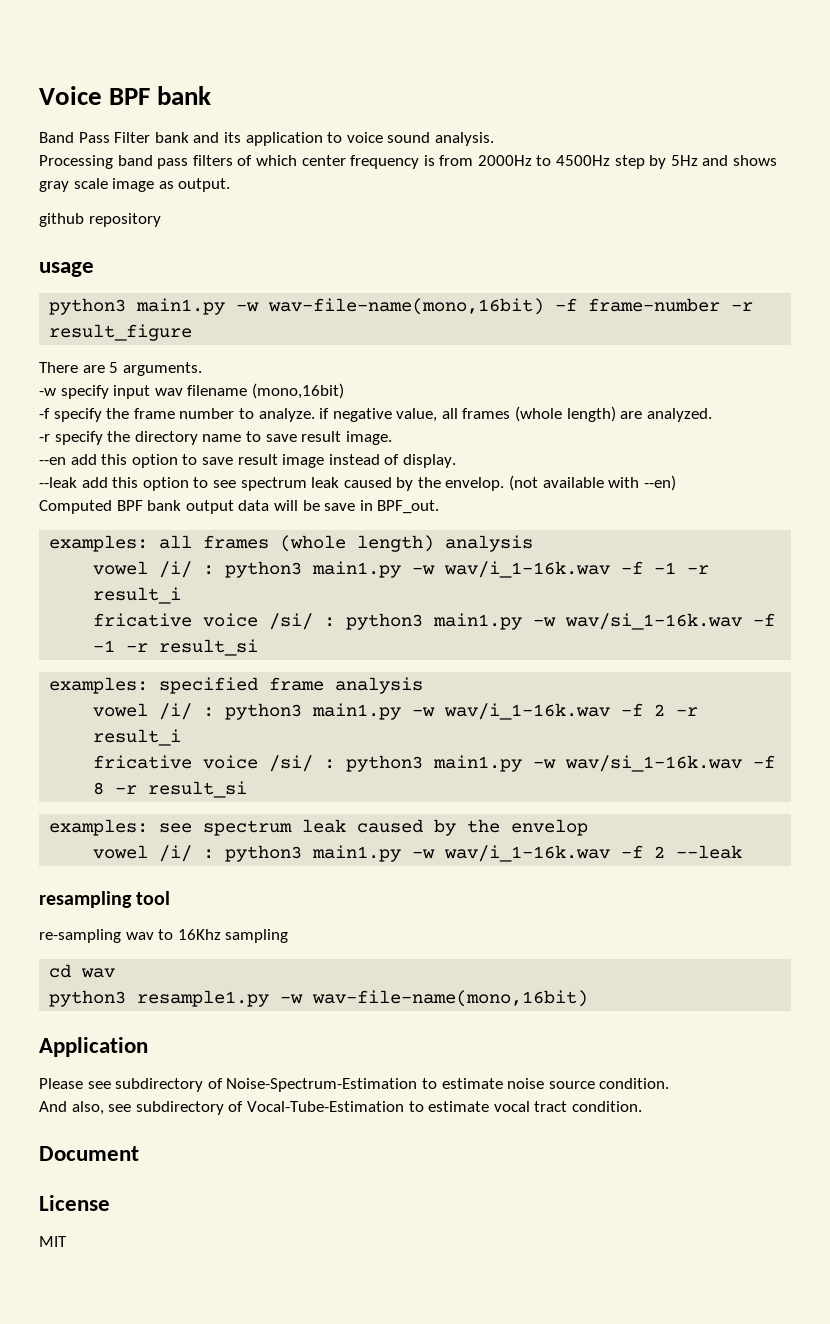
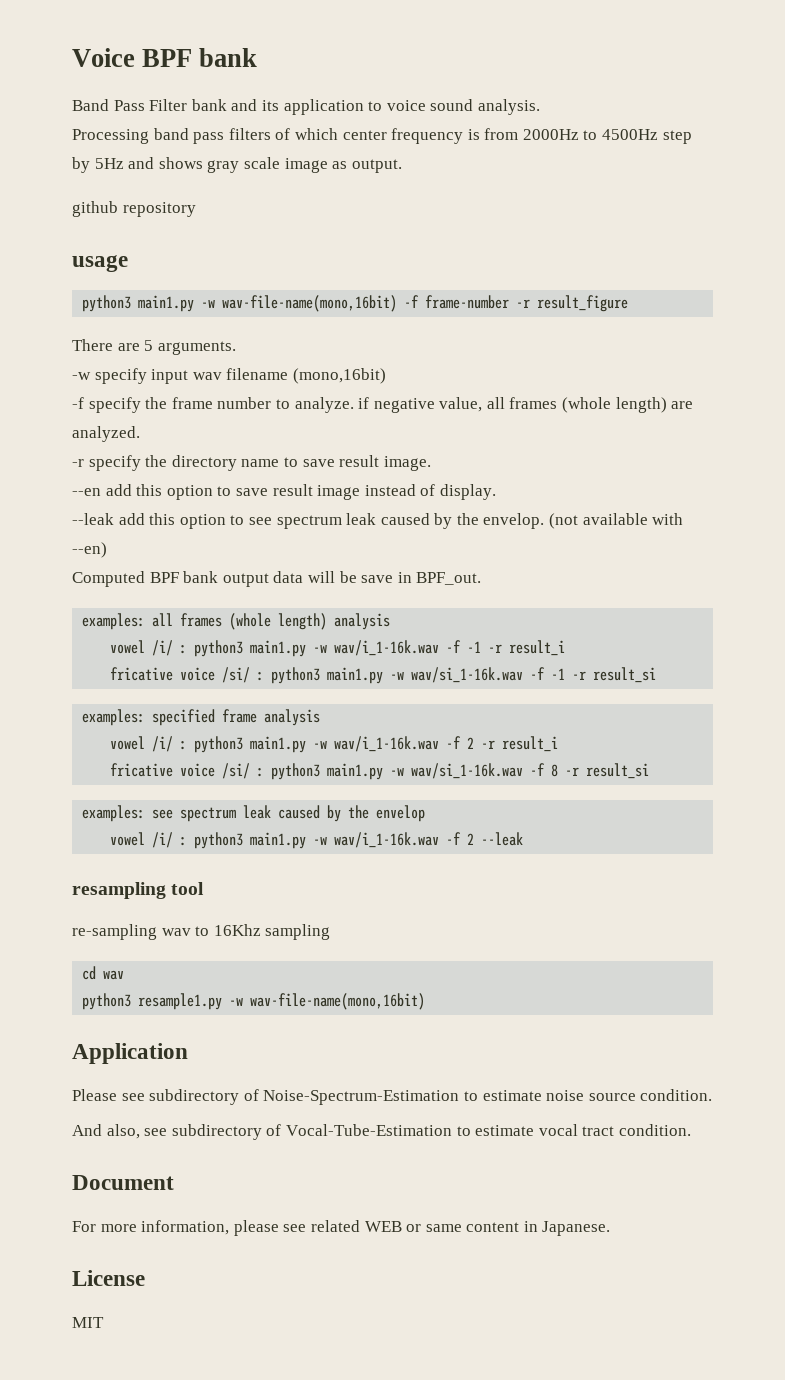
(139, 1153) none -> [72,1220,611,1236] // For more information, please see related WEB or same content in Japanese.

